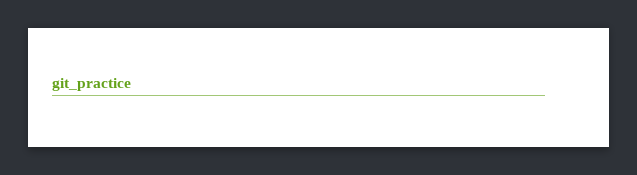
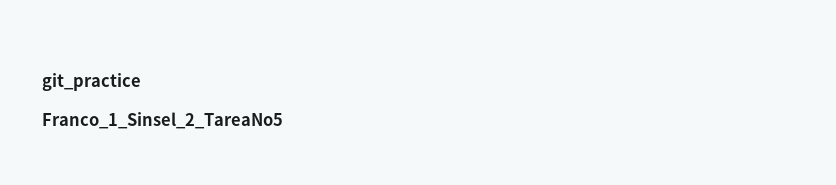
(131, 84) none -> [42,112,283,129] // Franco_1_Sinsel_2_TareaNo5

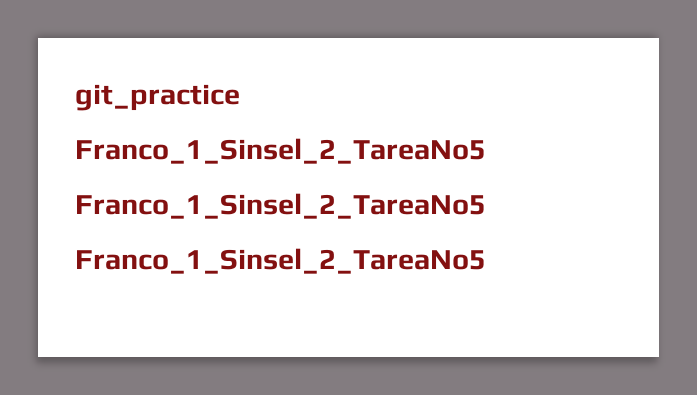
(283, 120) none -> [75,193,486,219] [75,248,486,274] // Franco_1_Sinsel_2_TareaNo5 // Franco_1_Sinsel_2_TareaNo5

